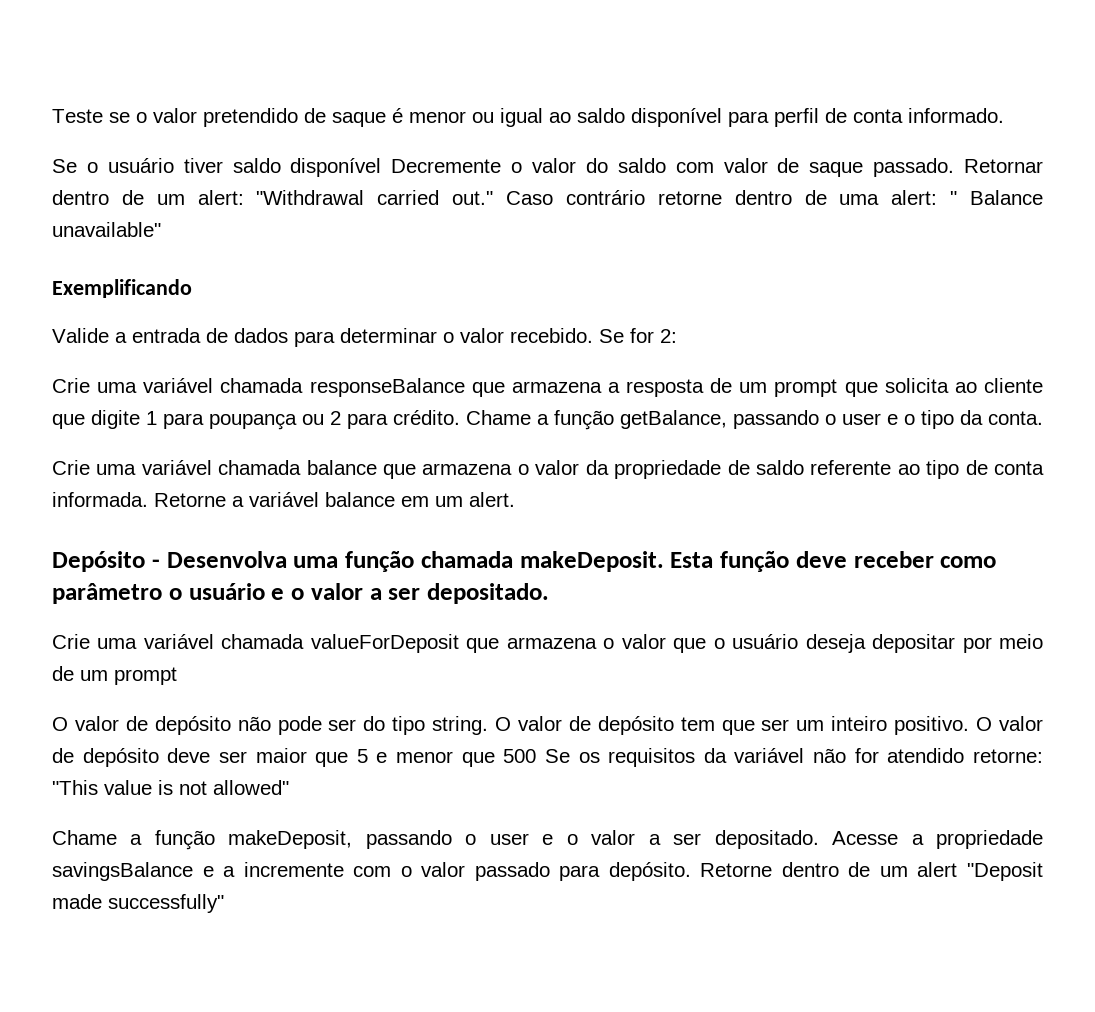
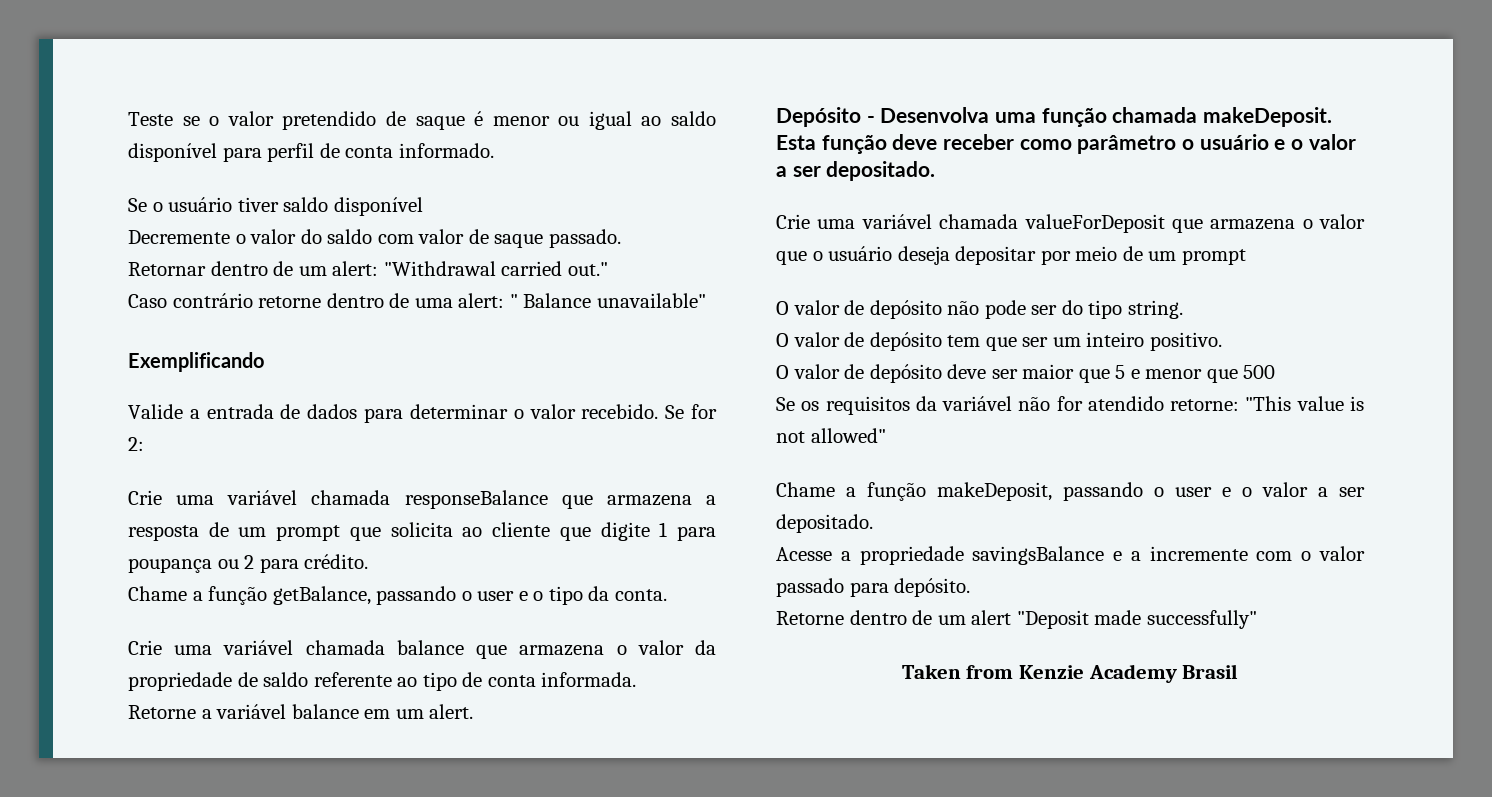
(382, 167) none -> (423, 206) //
(955, 167) none -> (621, 238) //
(494, 198) none -> (608, 269) //
(460, 417) none -> (369, 561) //
(148, 499) none -> (637, 679) //
(489, 725) none -> (1183, 309) //
(970, 725) none -> (1222, 341) //
(537, 756) none -> (1276, 372) //
(819, 839) none -> (873, 523) //
(691, 871) none -> (971, 587) //
(224, 903) none -> [901,664,1239,683] // Taken from Kenzie Academy Brasil

